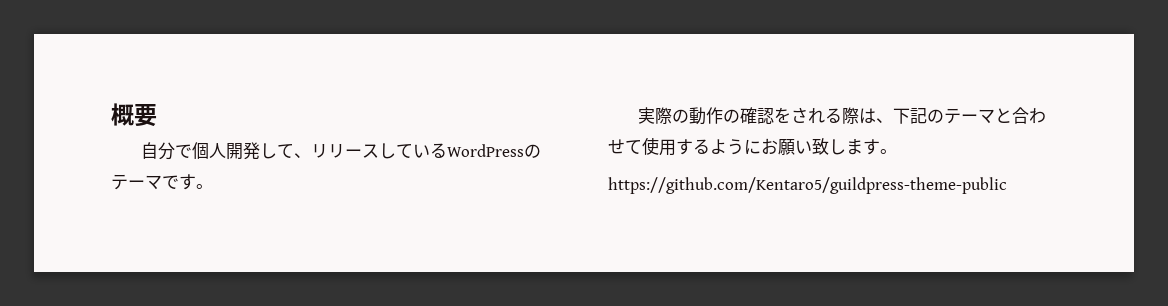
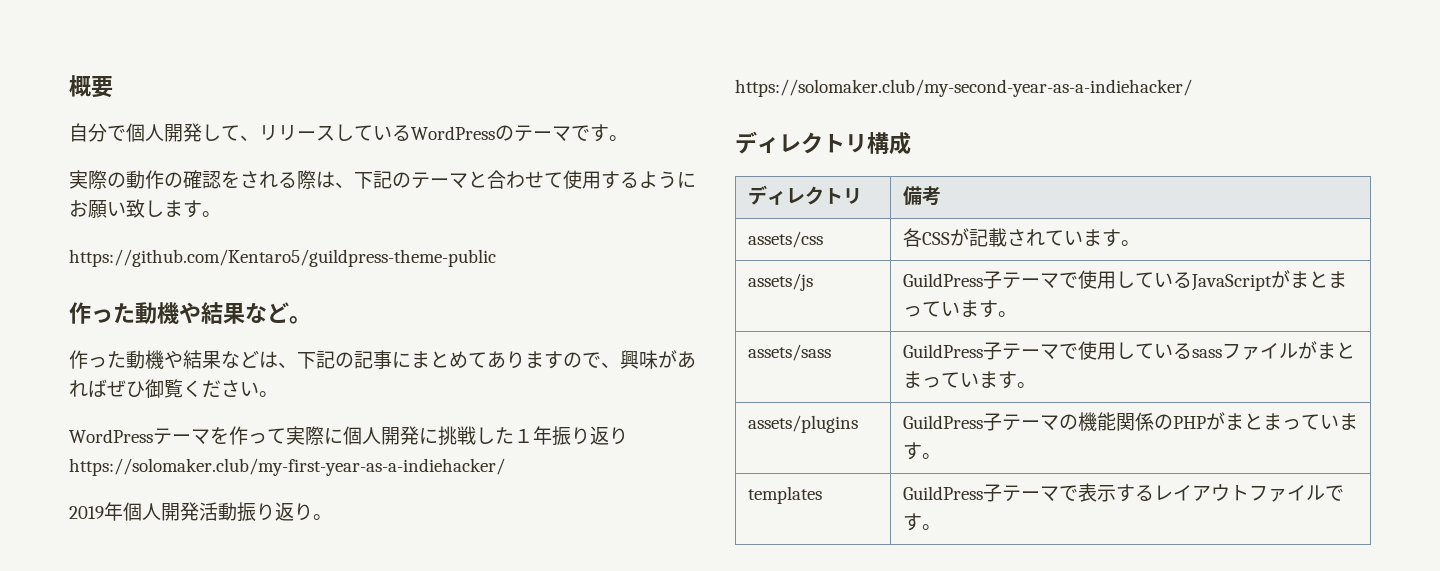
(1007, 185) none -> [69,302,311,324] [69,350,696,369] [69,379,278,398] [69,426,628,446] [69,458,505,476] [69,502,332,522] [735,79,1192,97] [735,131,911,155] [747,185,862,205] [902,186,941,206] [747,231,823,248] [902,228,1140,247] [747,273,813,291] [902,270,1347,291] [902,300,1017,318] [747,344,831,361] [902,341,1355,360] [902,371,1036,389] [747,415,858,433] [902,412,1358,431] [902,442,941,460] [747,486,822,504] [902,483,1344,502] [902,513,941,531] // 作った動機や結果など。 // 作った動機や結果などは、下記の記事にまとめてありますので、興味があればぜひ御覧ください。 // WordPressテーマを作って実際に個人開発に挑戦した１年振り返りhttps://solomaker.club/my-first-year-as-a-indiehacker/ // 2019年個人開発活動振り返り。https://solomaker.club/my-second-year-as-a-indiehacker/ // ディレクトリ構成 // ディレクトリ | 備考 // assets/css | 各CSSが記載されています。 // assets/js | GuildPress子テーマで使用しているJavaScriptがまとまっています。 // assets/sass | GuildPress子テーマで使用しているsassファイルがまとまっています。 // assets/plugins | GuildPress子テーマの機能関係のPHPがまとまっています。 // templates | GuildPress子テーマで表示するレイアウトファイルです。

